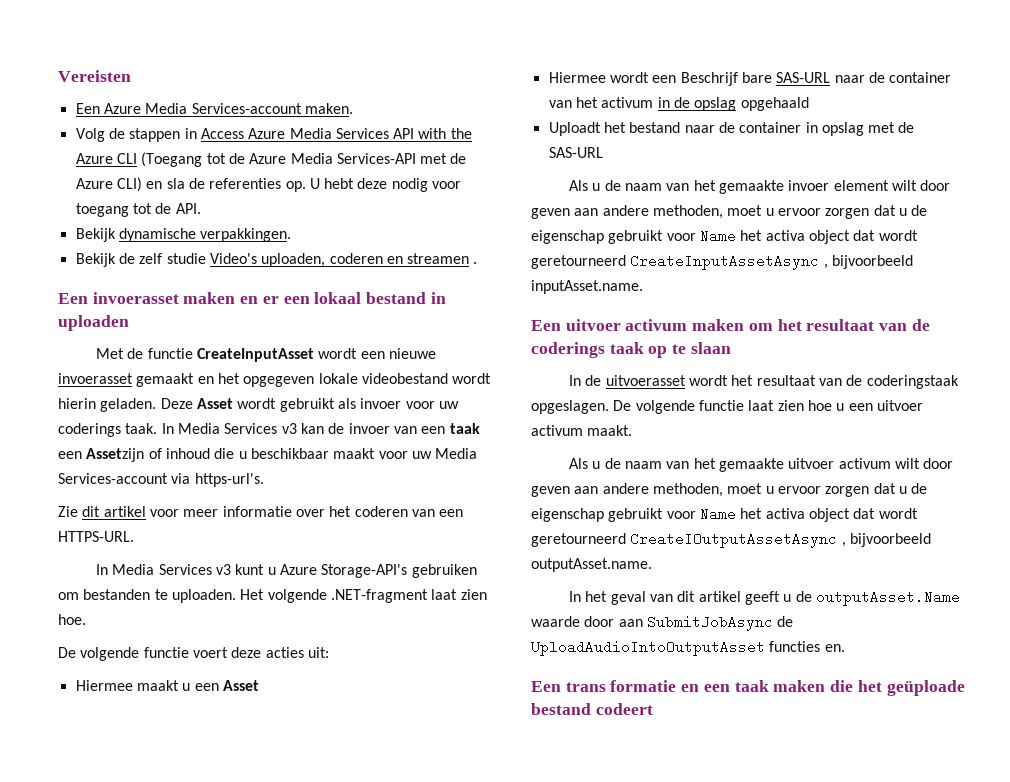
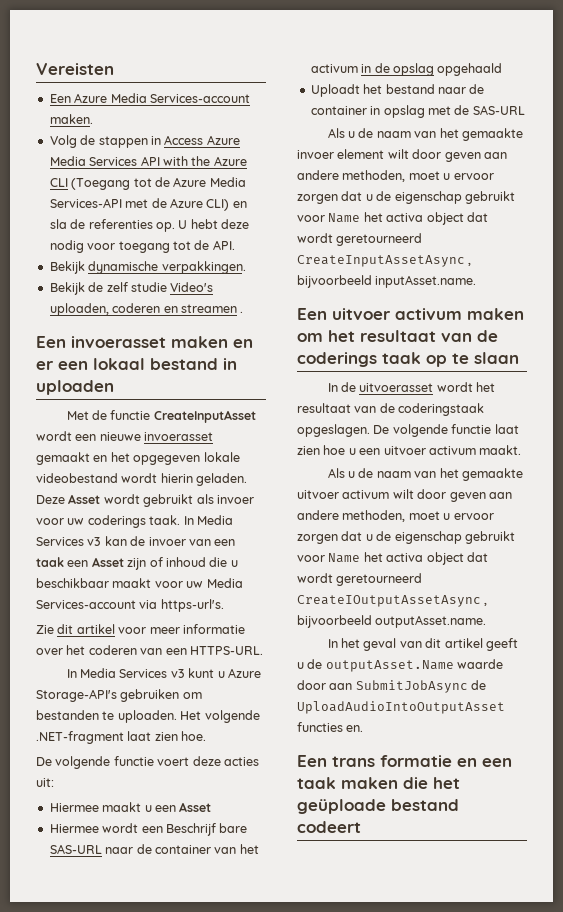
[86,448,145,462] Assetzijn -> [91,557,147,570] Asset zijn

